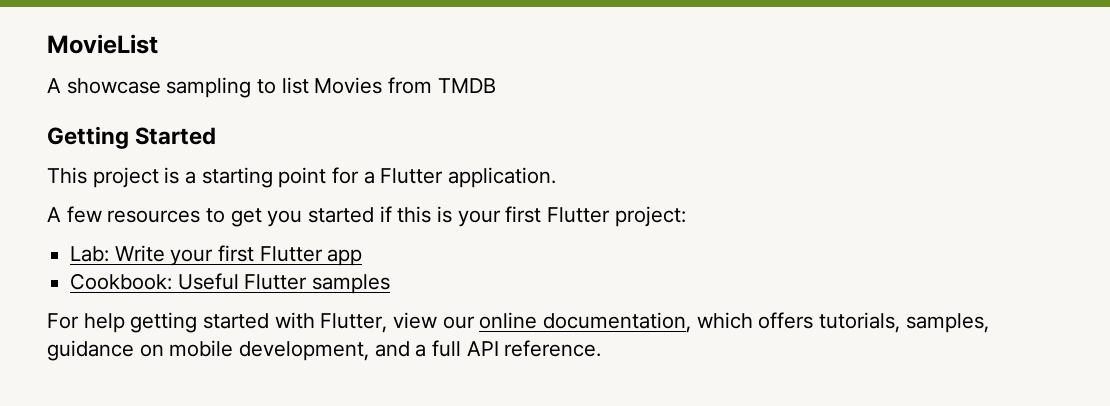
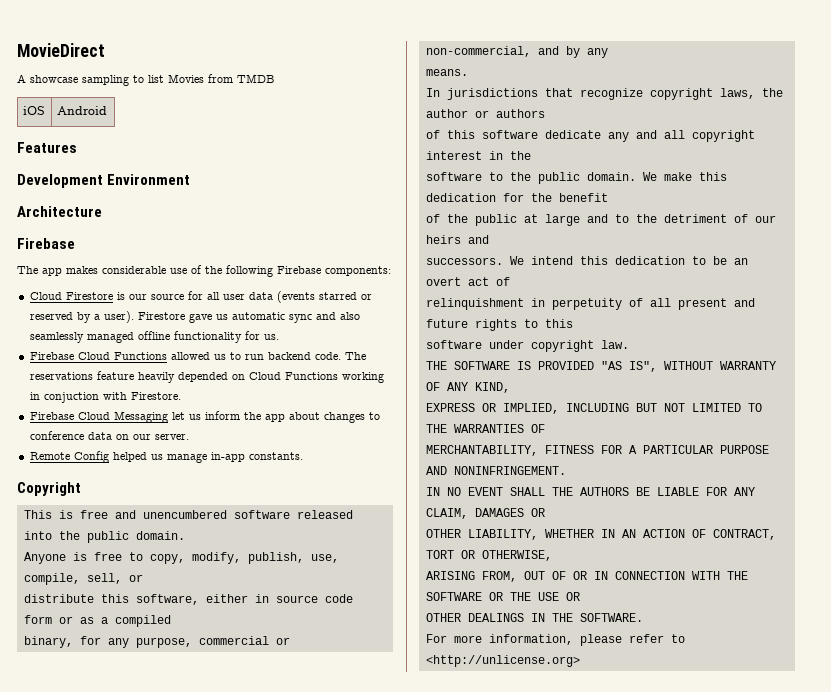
[47,34,158,54] MovieList -> [17,43,105,57] MovieDirect
[47,126,217,149] [47,167,557,188] [47,206,686,227] [70,245,363,266] [70,273,391,294] [47,312,989,333] [47,340,602,361] // Getting Started // This project is a starting point for a Flutter application. // A few resources to get you started if this is your first Flutter project: // Lab: Write your first Flutter app // Cookbook: Useful Flutter samples // For help getting started with Flutter, view our online documentation, which offers tutorials, samples, guidance on mobile development, and a full API reference. -> [22,106,45,115] [56,106,107,115] [17,142,77,153] [17,174,191,188] [17,206,102,217] [17,238,75,249] [17,265,391,277] [29,291,372,303] [29,311,360,323] [29,331,279,343] [29,352,366,360] [29,371,384,383] [29,392,181,403] [29,411,380,423] [29,431,189,440] [29,451,303,463] [17,482,81,496] [23,510,353,519] [23,531,185,543] [23,552,339,564] [23,573,143,585] [23,594,353,605] [23,615,171,627] [23,636,290,648] [425,46,608,58] [425,69,468,76] [425,88,783,100] [425,109,545,118] [425,130,755,142] [425,151,531,160] [425,172,727,184] [425,193,608,202] [425,214,776,226] [425,235,489,244] [425,256,748,265] [425,277,510,286] [425,298,755,310] [425,319,573,331] [425,340,629,352] [425,361,776,372] [425,382,510,393] [425,403,762,414] [425,424,545,433] [425,445,769,456] [425,466,566,475] [425,487,755,496] [425,508,545,519] [425,529,776,540] [425,550,552,561] [425,571,748,582] [425,592,580,601] [425,613,643,622] [425,634,685,646] [425,655,580,667] // iOS | Android // Features // Development Environment // Architecture // Firebase // The app makes considerable use of the following Firebase components: // Cloud Firestore is our source for all user data (events starred or reserved by a user). Firestore gave us automatic sync and also seamlessly managed offline functionality for us. // Firebase Cloud Functions allowed us to run backend code. The reservations feature heavily depended on Cloud Functions working in conjuction with Firestore. // Firebase Cloud Messaging let us inform the app about changes to conference data on our server. // Remote Config helped us manage in-app constants. // Copyright // This is free and unencumbered software released into the public domain. // Anyone is free to copy, modify, publish, use, compile, sell, or // distribute this software, either in source code form or as a compiled // binary, for any purpose, commercial or non-commercial, and by any // means. // In jurisdictions that recognize copyright laws, the author or authors // of this software dedicate any and all copyright interest in the // software to the public domain. We make this dedication for the benefit // of the public at large and to the detriment of our heirs and // successors. We intend this dedication to be an overt act of // relinquishment in perpetuity of all present and future rights to this // software under copyright law. // THE SOFTWARE IS PROVIDED "AS IS", WITHOUT WARRANTY OF ANY KIND, // EXPRESS OR IMPLIED, INCLUDING BUT NOT LIMITED TO THE WARRANTIES OF // MERCHANTABILITY, FITNESS FOR A PARTICULAR PURPOSE AND NONINFRINGEMENT. // IN NO EVENT SHALL THE AUTHORS BE LIABLE FOR ANY CLAIM, DAMAGES OR // OTHER LIABILITY, WHETHER IN AN ACTION OF CONTRACT, TORT OR OTHERWISE, // ARISING FROM, OUT OF OR IN CONNECTION WITH THE SOFTWARE OR THE USE OR // OTHER DEALINGS IN THE SOFTWARE. // For more information, please refer to <http://unlicense.org>

